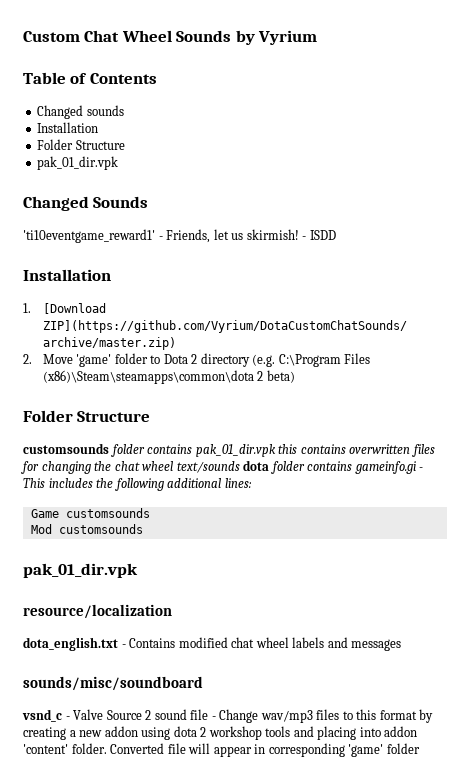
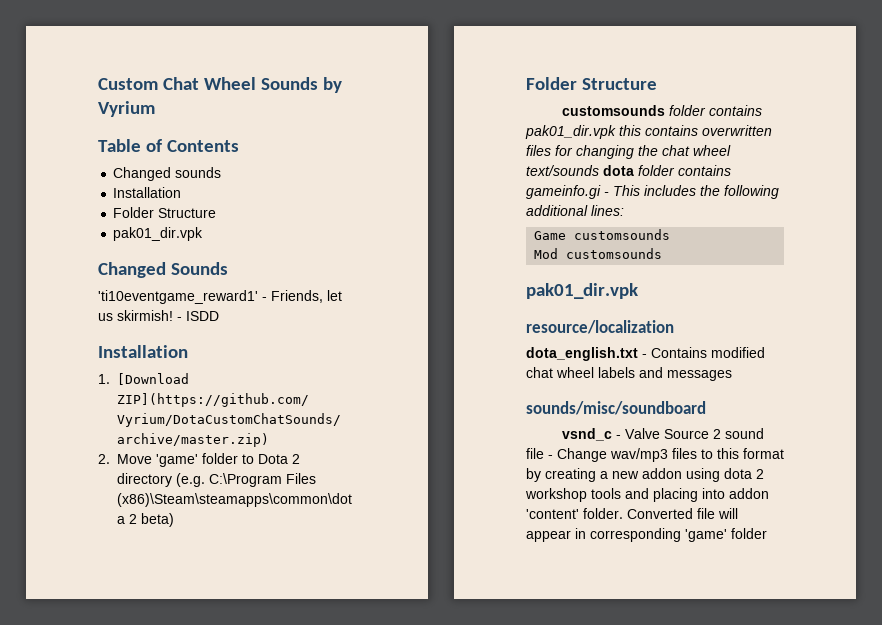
[37,156,119,170] pak_01_dir.vpk -> [113,227,204,241] pak01_dir.vpk
[195,444,276,457] pak_01_dir.vpk -> [525,125,616,139] pak01_dir.vpk
[23,563,138,578] pak_01_dir.vpk -> [526,283,638,299] pak01_dir.vpk

